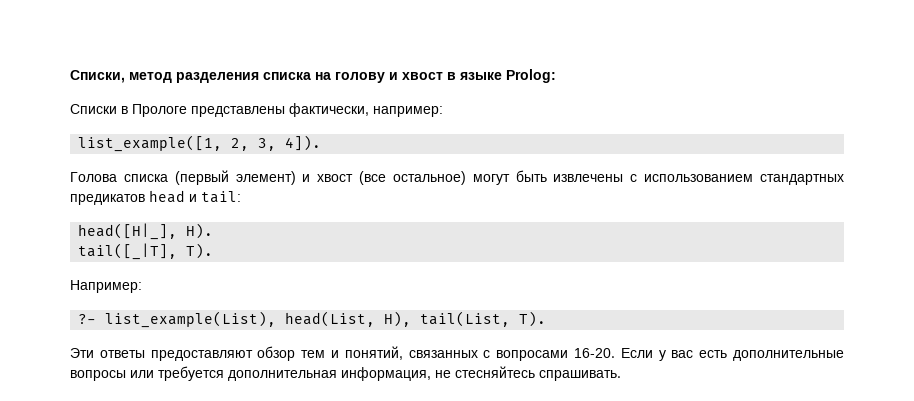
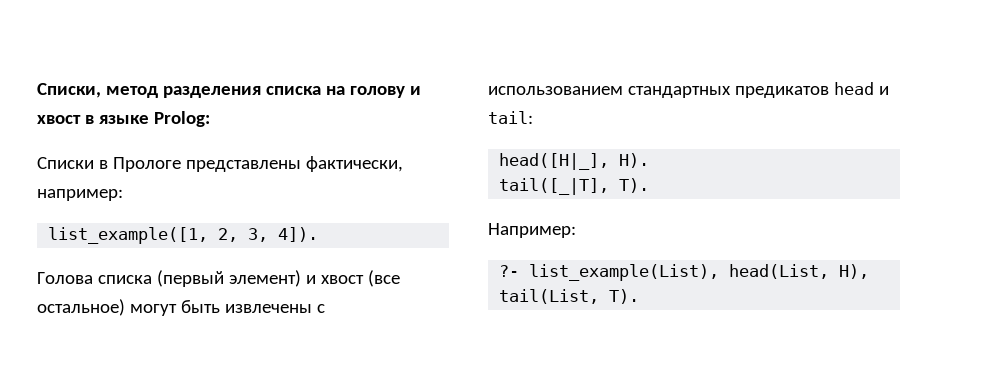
[70,346,844,361] [70,366,621,381] // Эти ответы предоставляют обзор тем и понятий, связанных с вопросами 16-20. Если у вас есть дополнительные вопросы или требуется дополнительная информация, не стесняйтесь спрашивать. -> (640, 296) none

